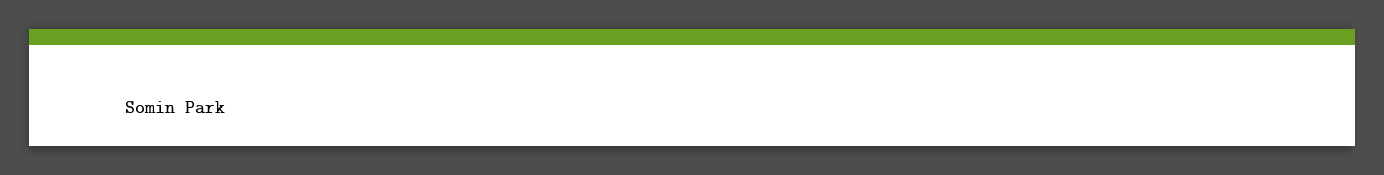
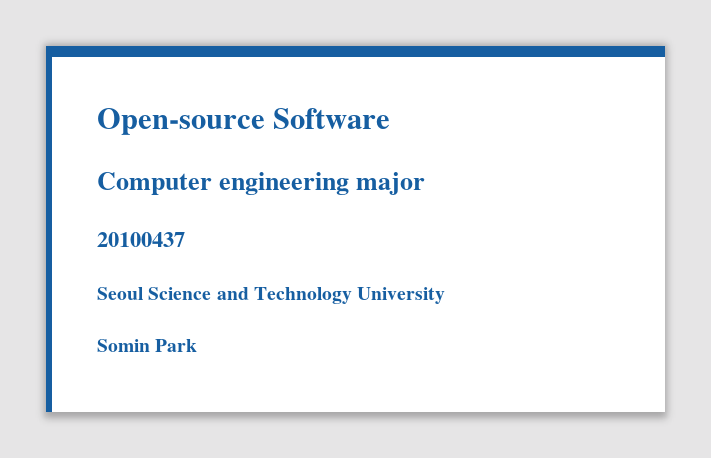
(125, 107) none -> [97,108,391,135] [97,172,426,195] [97,232,185,247] [97,287,446,304] Open-source Software // Computer engineering major // 20100437 // Seoul Science and Technology University //

